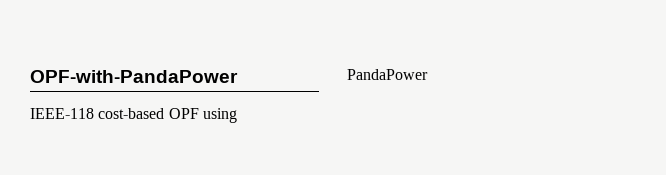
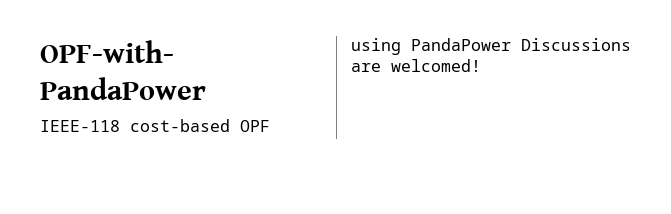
(428, 74) none -> [521,38,631,51] [351,59,481,72] Discussions are welcomed!

